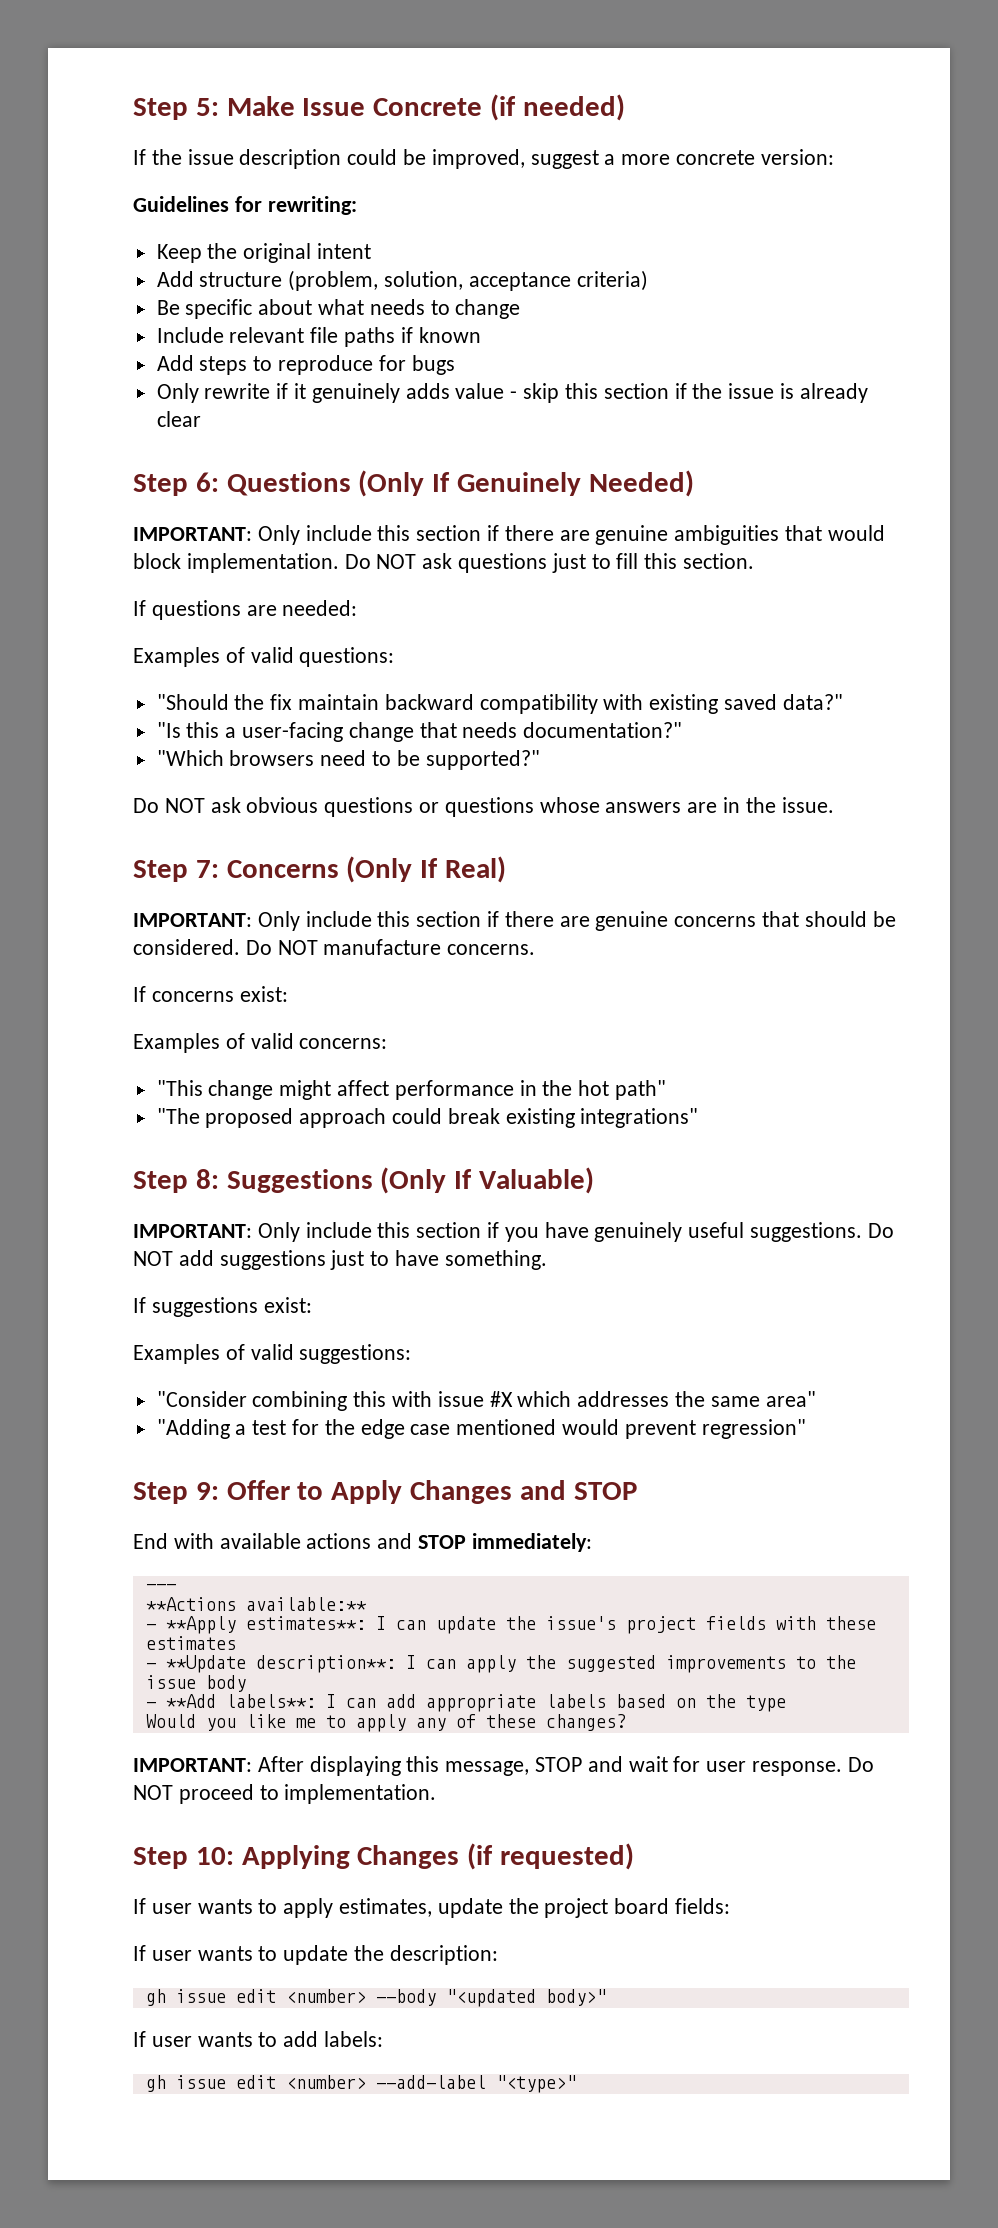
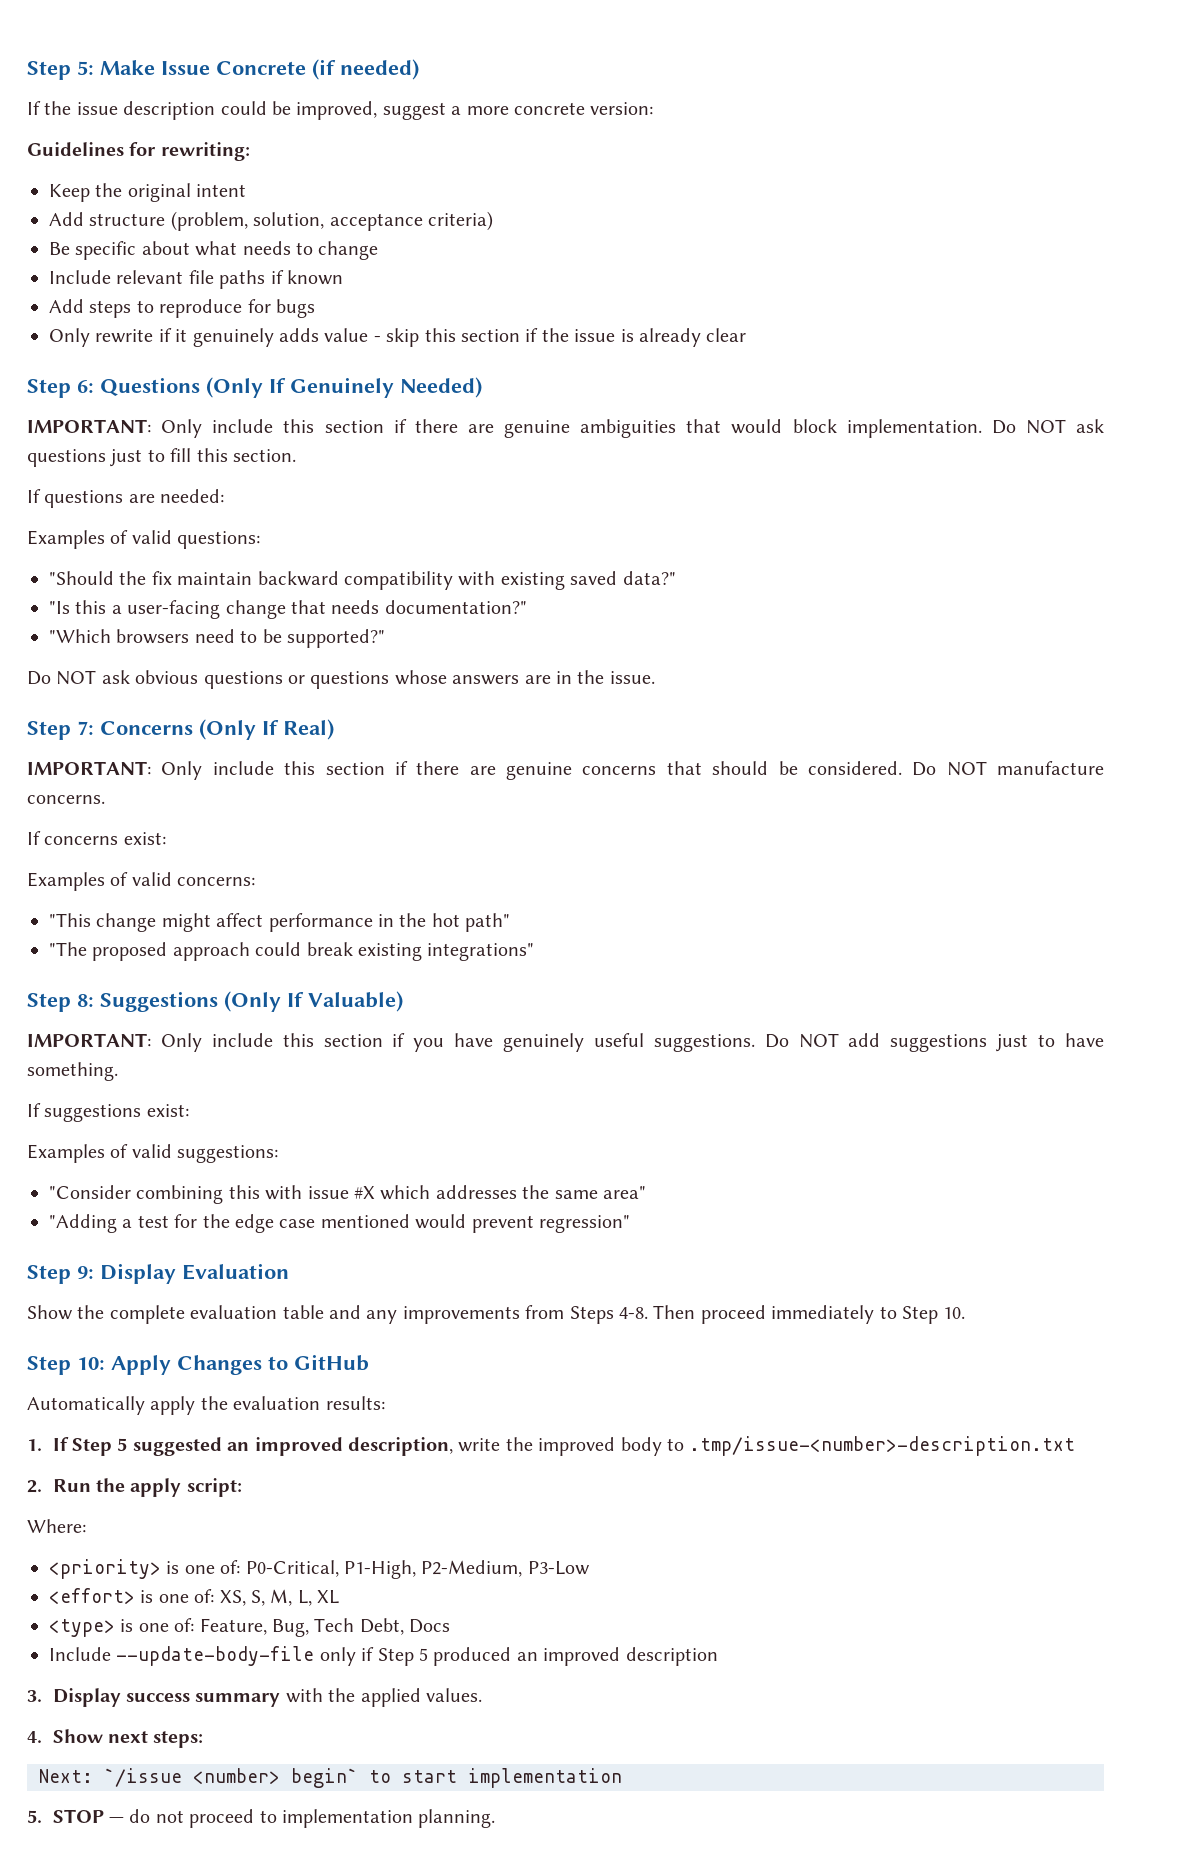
[226,1480,637,1504] [133,1533,592,1552] [145,1584,176,1590] [145,1597,367,1611] [145,1616,876,1634] [145,1636,236,1650] [145,1655,856,1673] [145,1675,246,1692] [145,1694,786,1712] [145,1714,626,1732] [133,1756,874,1776] [133,1784,437,1804] [133,1843,635,1870] [133,1898,731,1918] [133,1945,498,1965] [145,1989,606,2007] [133,2031,384,2047] [145,2075,576,2093] Offer to Apply Changes and STOP // End with available actions and STOP immediately: // --- // **Actions available:** // - **Apply estimates**: I can update the issue's project fields with these estimates // - **Update description**: I can apply the suggested improvements to the issue body // - **Add labels**: I can add appropriate labels based on the type // Would you like me to apply any of these changes? // IMPORTANT: After displaying this message, STOP and wait for user response. Do NOT proceed to implementation. // Step 10: Applying Changes (if requested) // If user wants to apply estimates, update the project board fields: // If user wants to update the description: // gh issue edit <number> --body "<updated body>" // If user wants to add labels: // gh issue edit <number> --add-label "<type>" -> [100,1263,289,1284] [27,1305,966,1324] [27,1354,369,1375] [27,1396,385,1415] [27,1436,1076,1456] [27,1478,242,1497] [27,1519,86,1533] [49,1559,590,1579] [49,1588,340,1606] [49,1618,451,1637] [49,1646,718,1666] [27,1688,482,1707] [27,1729,204,1748] [39,1768,622,1788] [27,1809,496,1828] Display Evaluation // Show the complete evaluation table and any improvements from Steps 4-8. Then proceed immediately to Step 10. // Step 10: Apply Changes to GitHub // Automatically apply the evaluation results: // 1. If Step 5 suggested an improved description, write the improved body to .tmp/issue-<number>-description.txt // 2. Run the apply script: // Where: // <priority> is one of: P0-Critical, P1-High, P2-Medium, P3-Low // <effort> is one of: XS, S, M, L, XL // <type> is one of: Feature, Bug, Tech Debt, Docs // Include --update-body-file only if Step 5 produced an improved description // 3. Display success summary with the applied values. // 4. Show next steps: // Next: `/issue <number> begin` to start implementation // 5. STOP — do not proceed to implementation planning.

